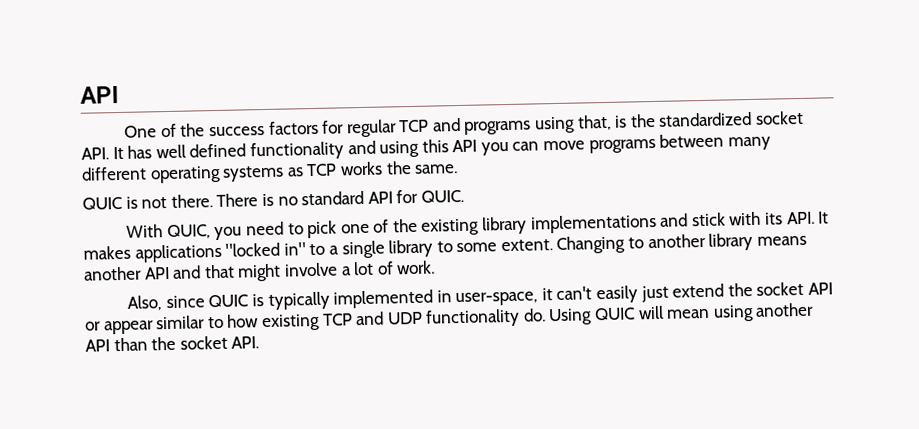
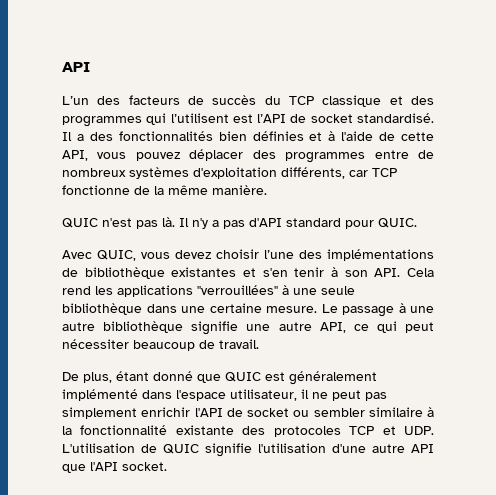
[124,110,805,138] [81,133,771,161] [81,160,459,184] [82,189,464,210] [126,211,830,241] [83,232,807,263] [84,260,436,282] [127,281,834,311] [85,302,815,335] [85,335,260,352] One of the success factors for regular TCP and programs using that, is the standardized socket API. It has well defined functionality and using this API you can move programs between many different operating systems as TCP works the same. // QUIC is not there. There is no standard API for QUIC. // With QUIC, you need to pick one of the existing library implementations and stick with its API. It makes applications "locked in" to a single library to some extent. Changing to another library means another API and that might involve a lot of work. // Also, since QUIC is typically implemented in user-space, it can't easily just extend the socket API or appear similar to how existing TCP and UDP functionality do. Using QUIC will mean using another API than the socket API. -> [62,95,434,107] [62,113,434,127] [62,131,434,141] [62,149,434,163] [62,167,397,179] [62,185,267,195] [62,217,417,229] [62,249,434,261] [62,267,434,279] [62,285,355,297] [62,303,434,317] [62,321,434,335] [62,339,259,351] [62,371,377,385] [62,389,387,401] [62,407,434,419] [62,425,434,437] [62,443,434,457] [62,462,167,473] L’un des facteurs de succès du TCP classique et des programmes qui l’utilisent est l’API de socket standardisé. Il a des fonctionnalités bien définies et à l'aide de cette API, vous pouvez déplacer des programmes entre de nombreux systèmes d'exploitation différents, car TCP fonctionne de la même manière. // QUIC n'est pas là. Il n'y a pas d'API standard pour QUIC. // Avec QUIC, vous devez choisir l’une des implémentations de bibliothèque existantes et s'en tenir à son API. Cela rend les applications "verrouillées" à une seule bibliothèque dans une certaine mesure. Le passage à une autre bibliothèque signifie une autre API, ce qui peut nécessiter beaucoup de travail. // De plus, étant donné que QUIC est généralement implémenté dans l'espace utilisateur, il ne peut pas simplement enrichir l'API de socket ou sembler similaire à la fonctionnalité existante des protocoles TCP et UDP. L'utilisation de QUIC signifie l'utilisation d'une autre API que l'API socket.

